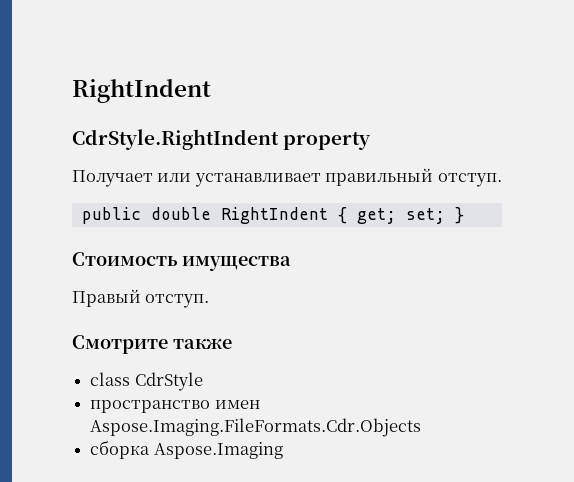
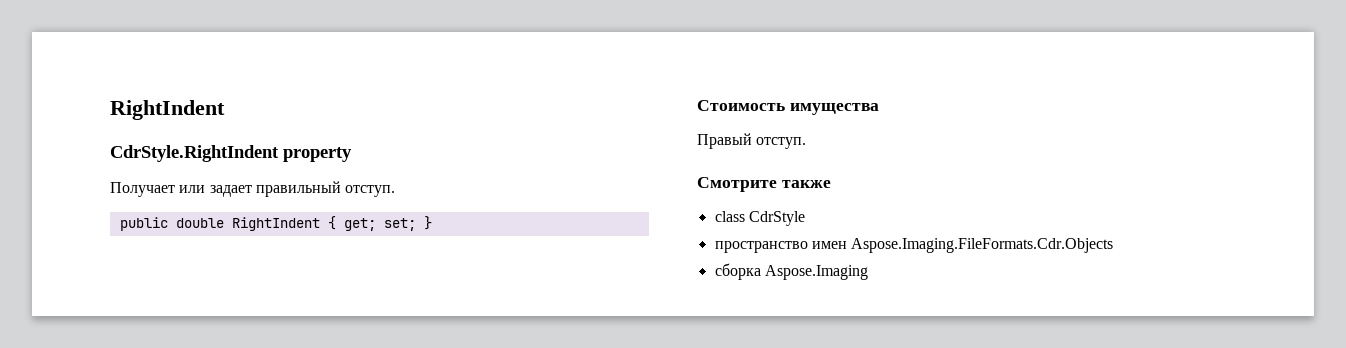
[194,173,321,187] устанавливает -> [209,185,252,197] задает

